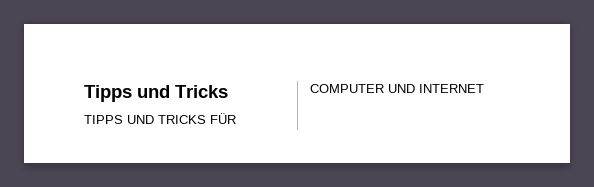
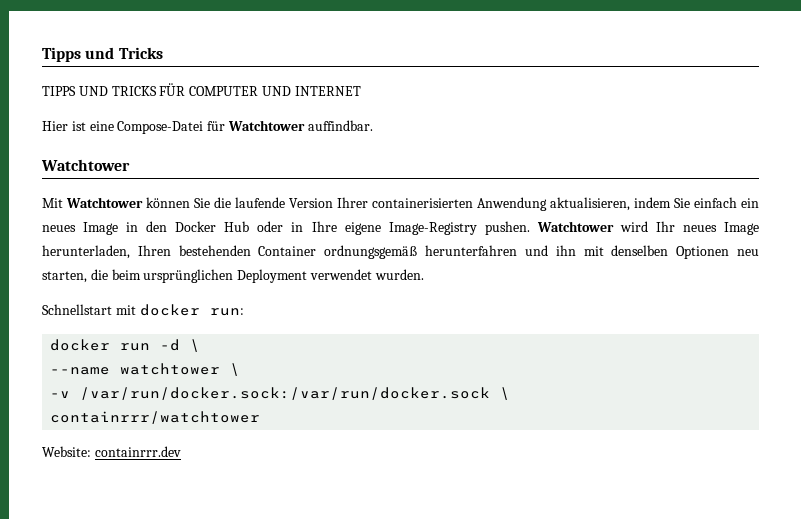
(484, 88) none -> [42,120,373,134] [41,159,130,171] [42,197,759,211] [42,221,759,235] [42,245,760,259] [42,269,424,283] [42,304,244,316] [50,339,201,352] [50,363,241,376] [50,387,511,400] [50,411,261,424] [42,446,181,457] // Hier ist eine Compose-Datei für Watchtower auffindbar. // Watchtower // Mit Watchtower können Sie die laufende Version Ihrer containerisierten Anwendung aktualisieren, indem Sie einfach ein neues Image in den Docker Hub oder in Ihre eigene Image-Registry pushen. Watchtower wird Ihr neues Image herunterladen, Ihren bestehenden Container ordnungsgemäß herunterfahren und ihn mit denselben Optionen neu starten, die beim ursprünglichen Deployment verwendet wurden. // Schnellstart mit docker run: // docker run -d \ // --name watchtower \ // -v /var/run/docker.sock:/var/run/docker.sock \ // containrrr/watchtower // Website: containrrr.dev

